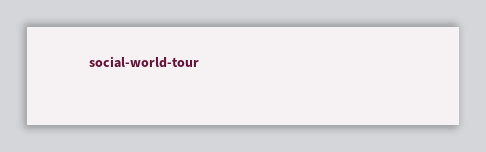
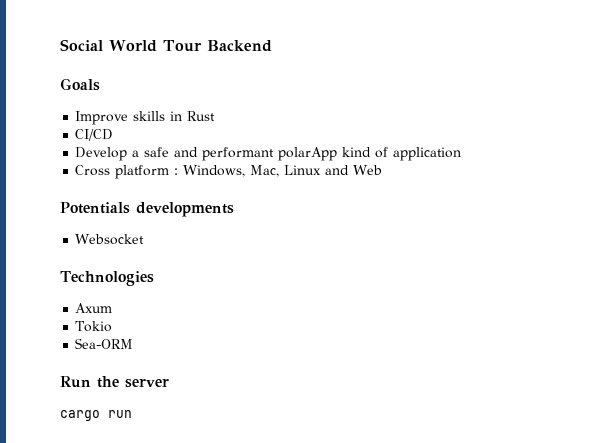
[89,56,199,68] social-world-tour -> [60,39,272,52] [60,78,100,91] [75,111,216,125] [75,129,114,141] [75,147,462,161] [75,165,383,179] [60,202,234,217] [75,234,145,245] [60,271,154,286] [75,303,113,313] [75,321,113,332] [75,338,134,349] [60,376,169,388] [60,410,132,421] Social World Tour Backend // Goals // Improve skills in Rust // CI/CD // Develop a safe and performant polarApp kind of application // Cross platform : Windows, Mac, Linux and Web // Potentials developments // Websocket // Technologies // Axum // Tokio // Sea-ORM // Run the server // cargo run

